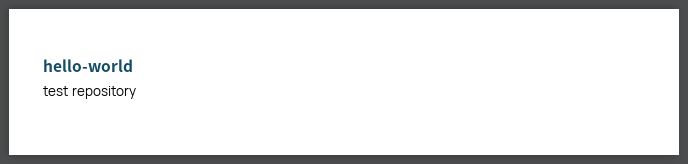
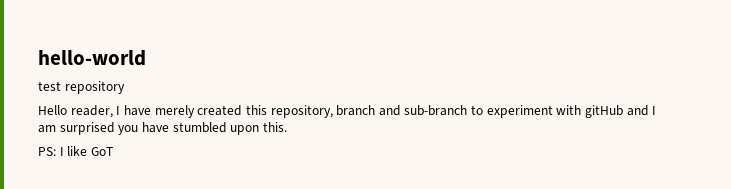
(136, 92) none -> [38,105,657,118] [38,122,287,135] [38,146,113,156] // Hello reader, I have merely created this repository, branch and sub-branch to experiment with gitHub and I am surprised you have stumbled upon this. // PS: I like GoT

